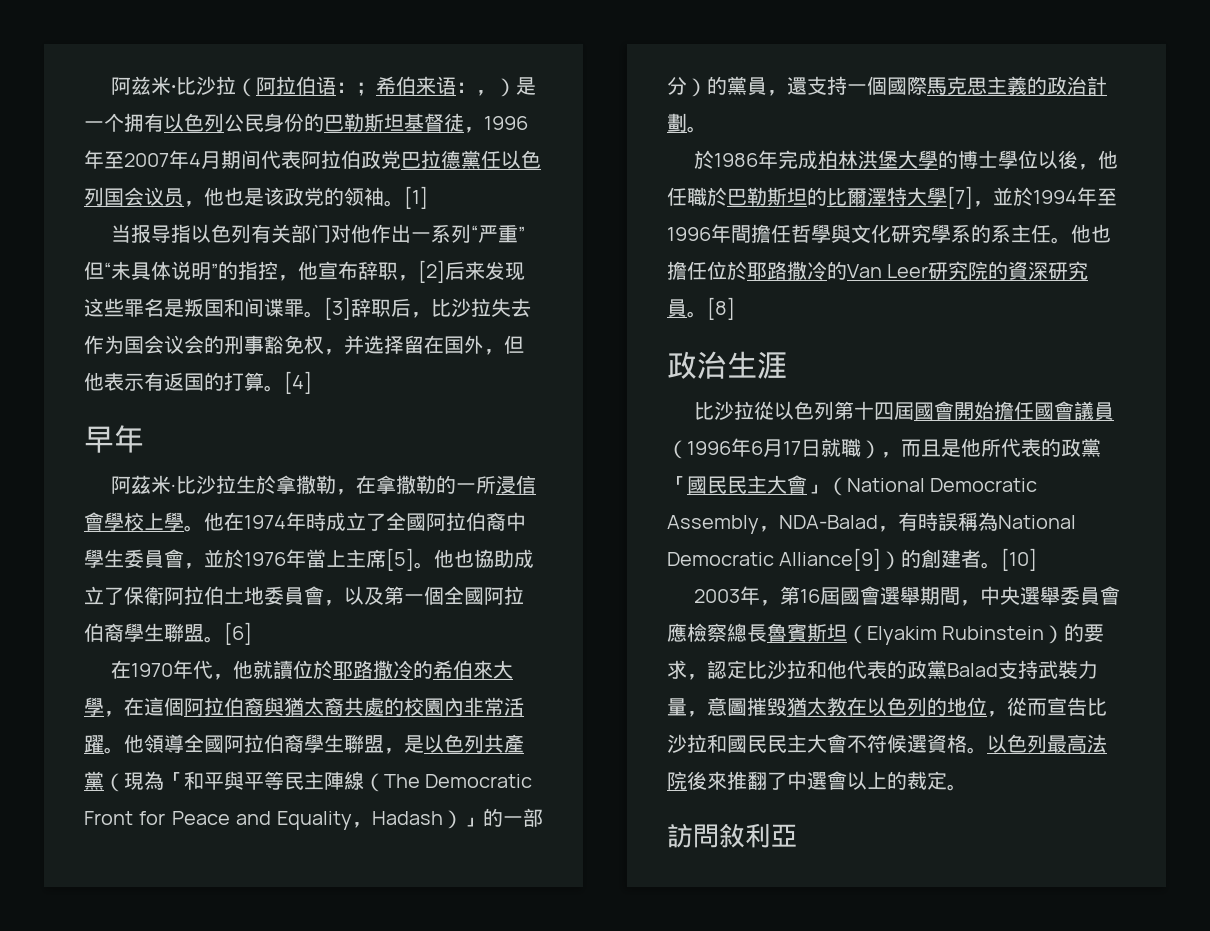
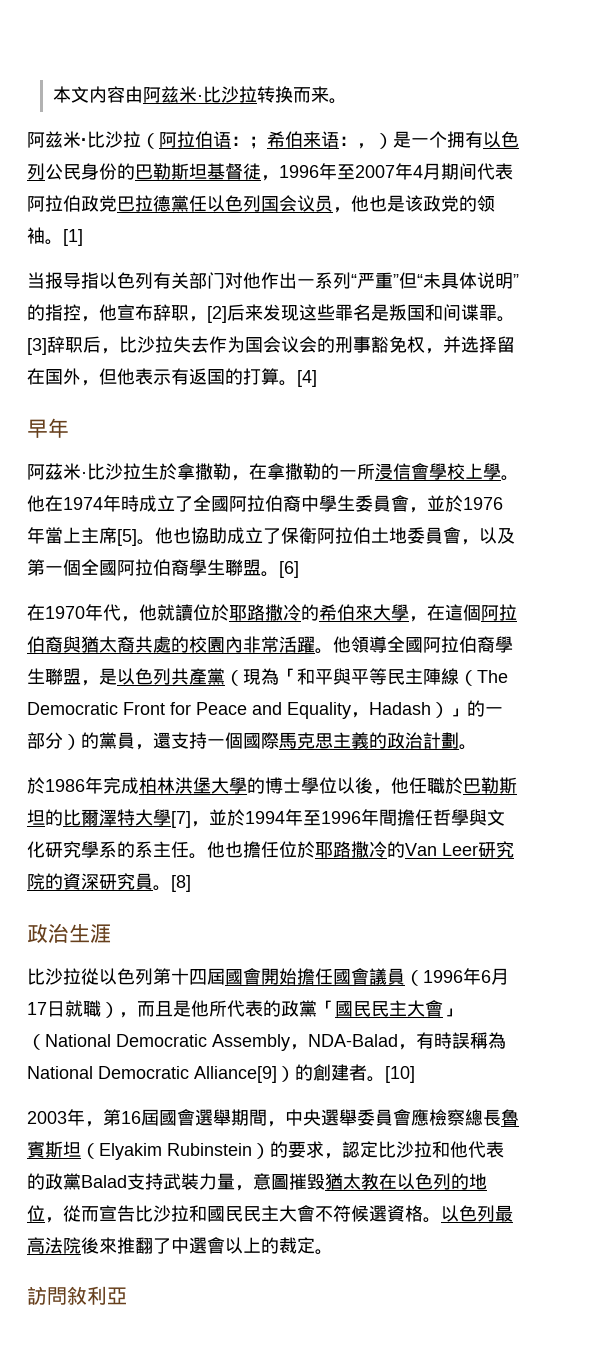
(110, 86) none -> [52,86,347,104] 本文内容由阿兹米·比沙拉转换而来。 //

